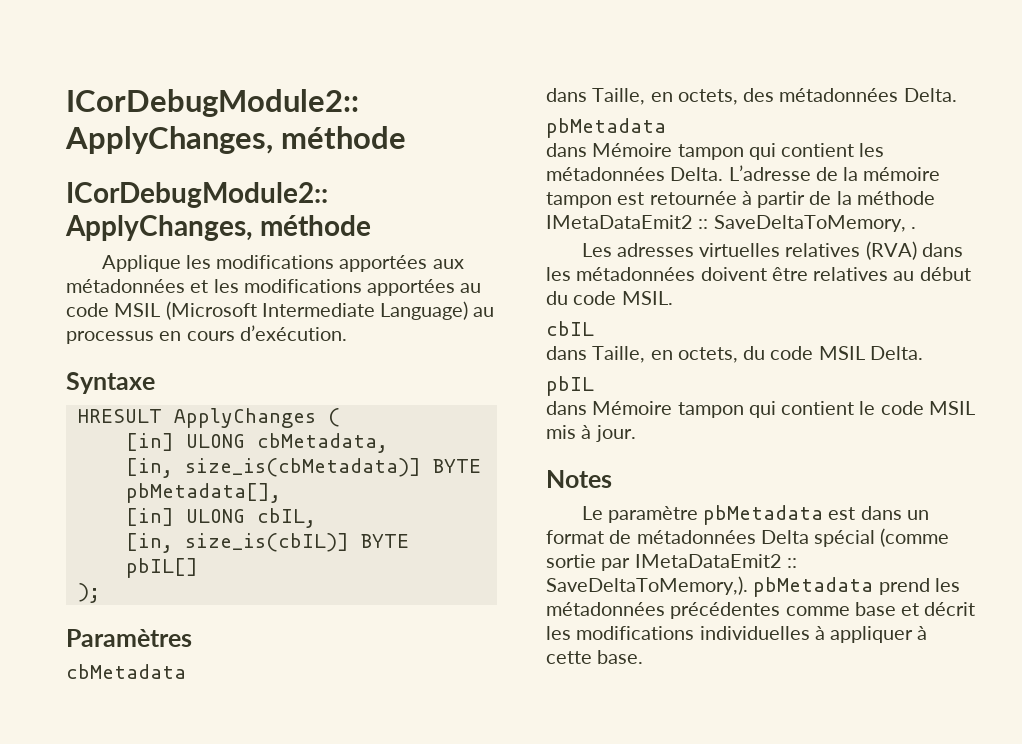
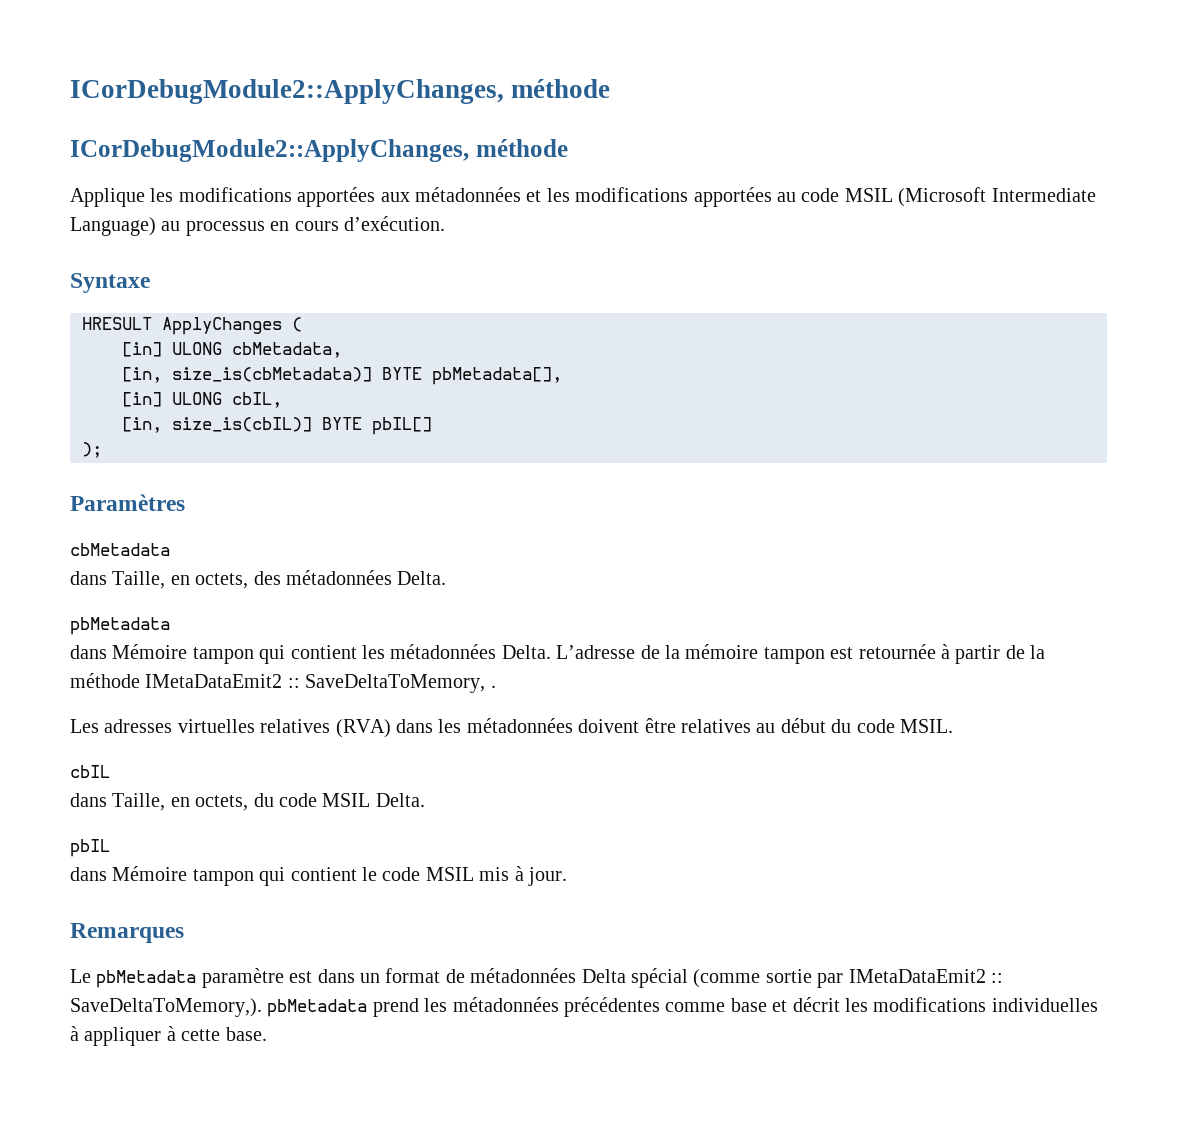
[546,470,612,488] Notes -> [70,923,184,943] Remarques
[607,505,824,525] paramètre pbMetadata -> [96,968,284,988] pbMetadata paramètre

